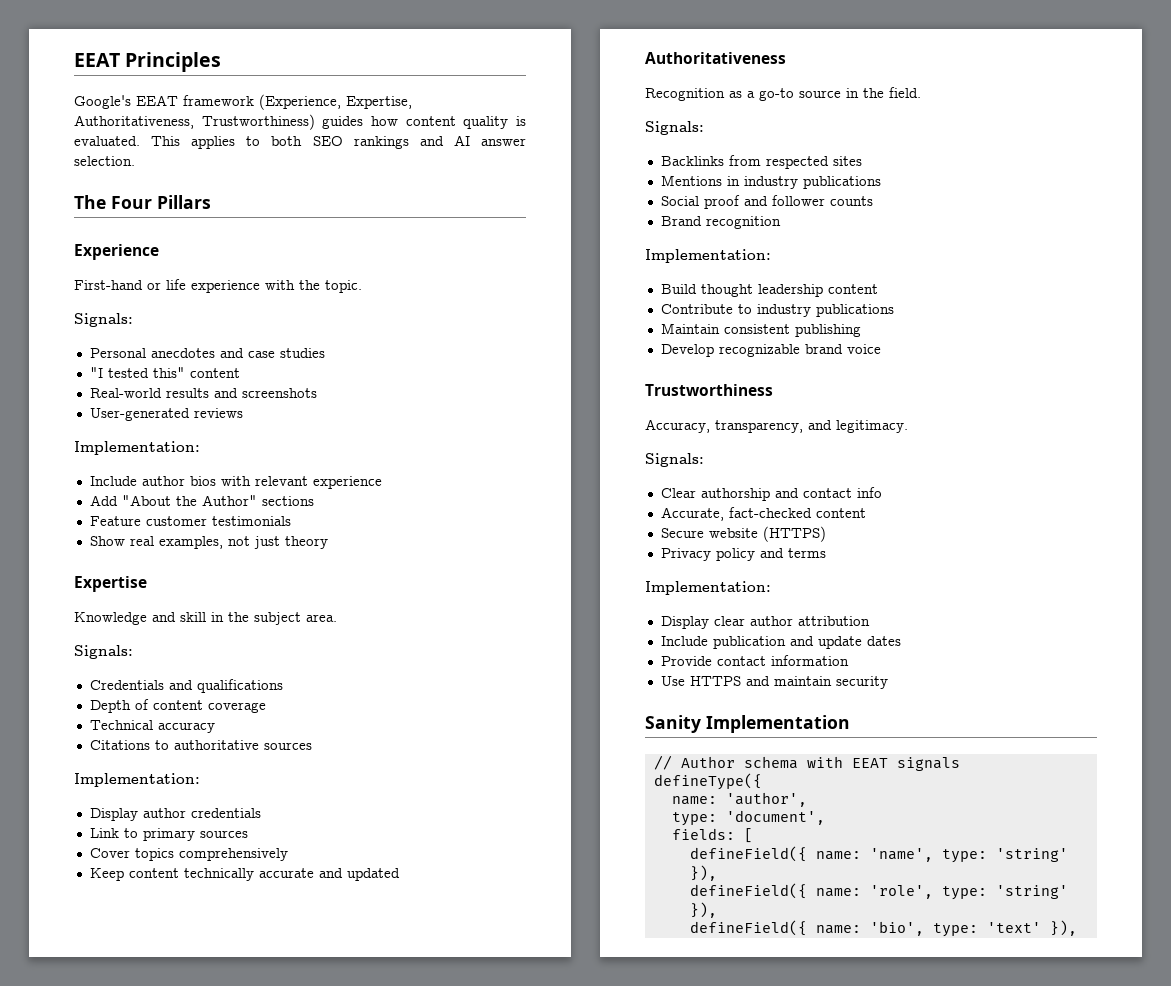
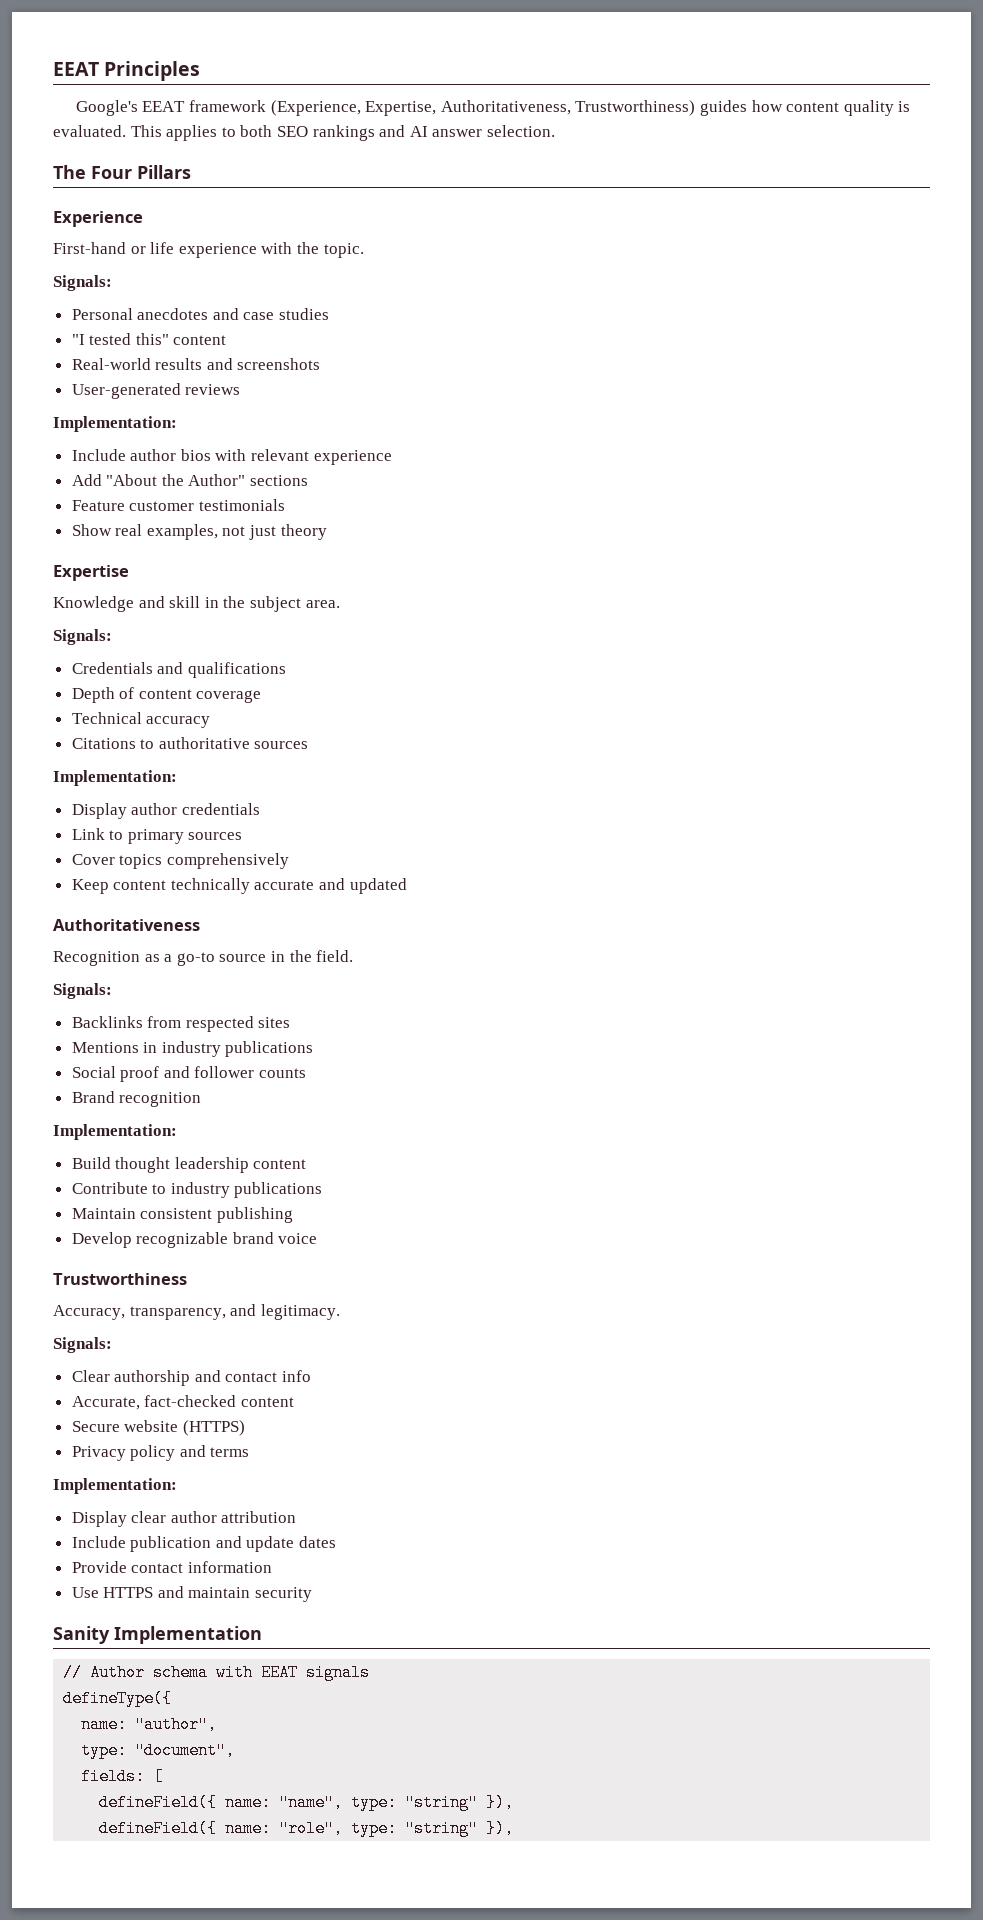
[725,792,807,807] [671,810,825,826] 'author', // type: 'document', -> [135,1716,218,1733] [81,1742,236,1759] "author", // type: "document",
[869,848,1068,863] [689,865,717,881] [689,883,1068,900] [689,902,717,918] [689,920,1041,937] 'name', type: 'string' }), // defineField({ name: 'role', type: 'string' }), // defineField({ name: 'bio', type: 'text' -> [279,1794,515,1811] [99,1820,479,1837] "name", type: "string" }), // defineField({ name: "role", type: "string"

